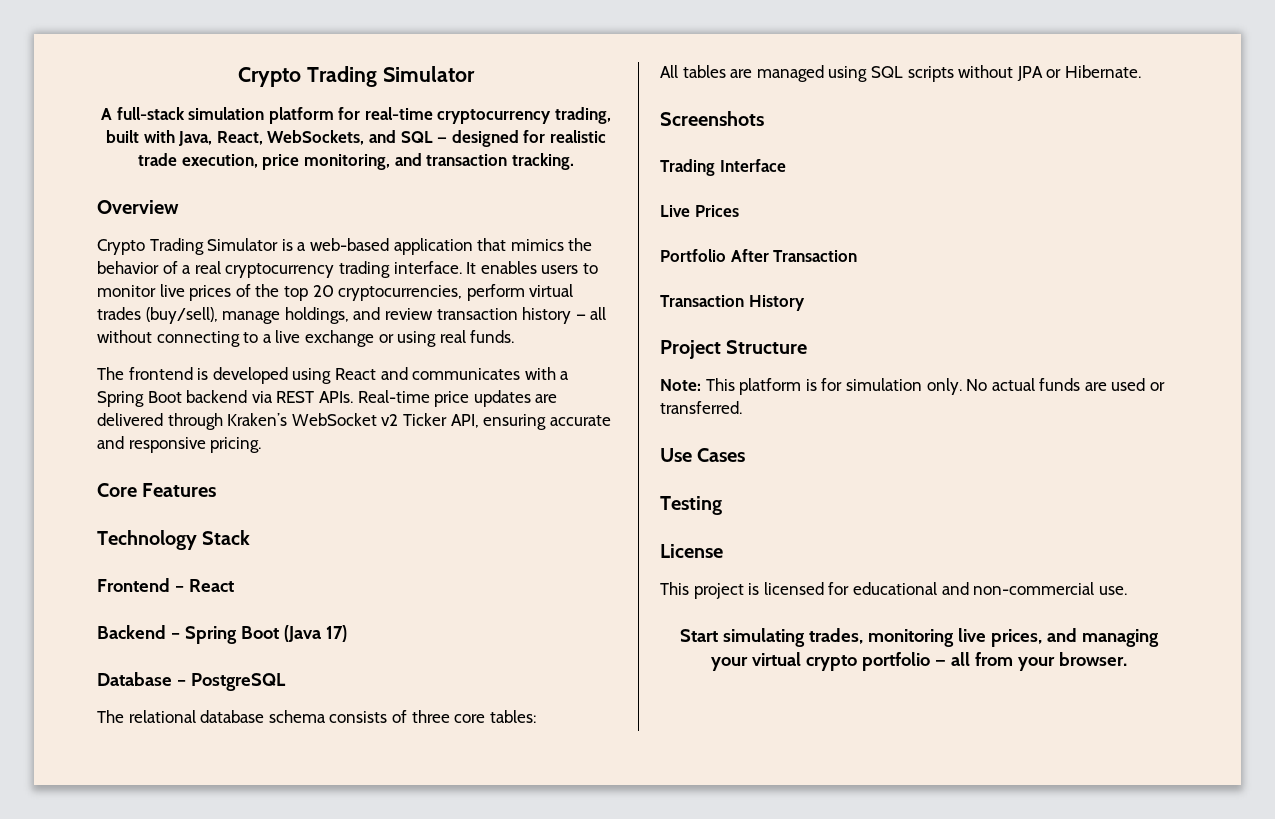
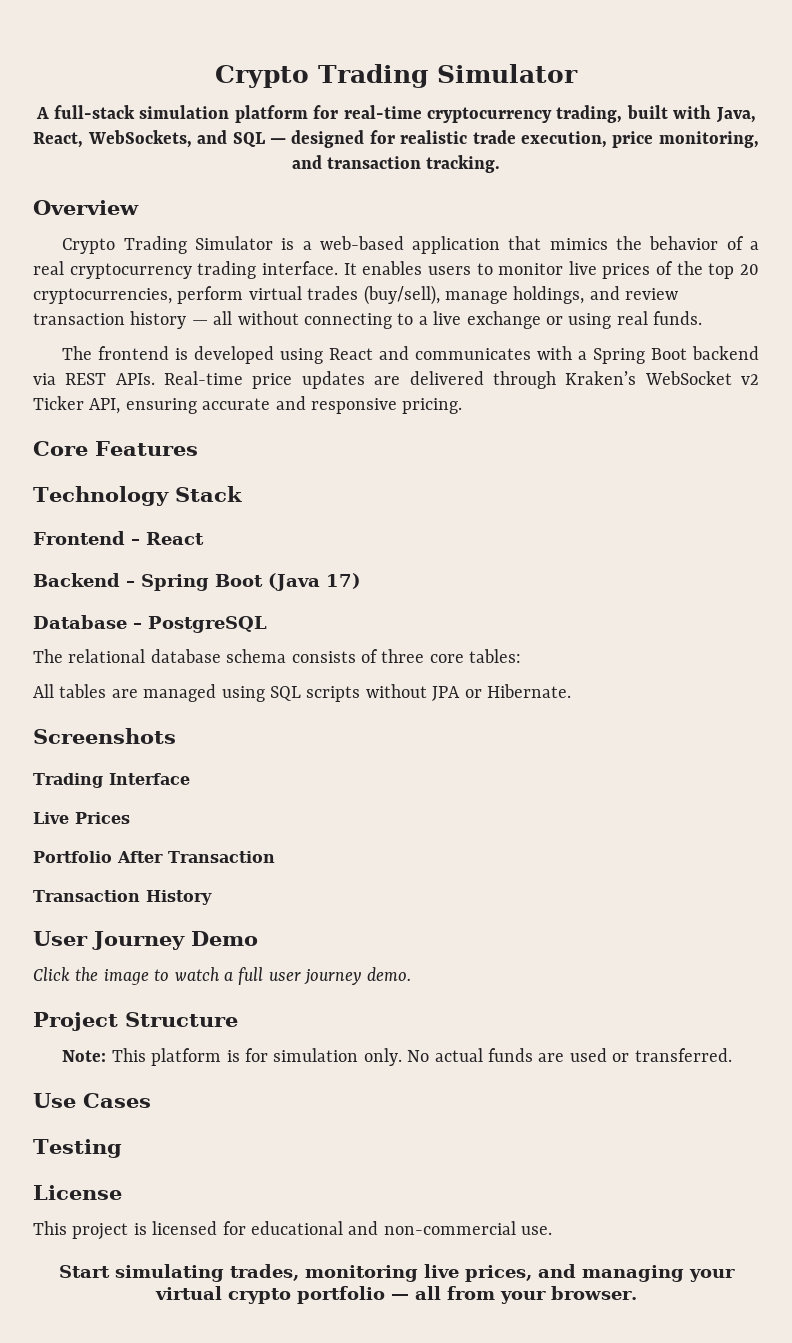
(805, 303) none -> [33,931,258,950] [33,967,411,985] // User Journey Demo // Click the image to watch a full user journey demo.

